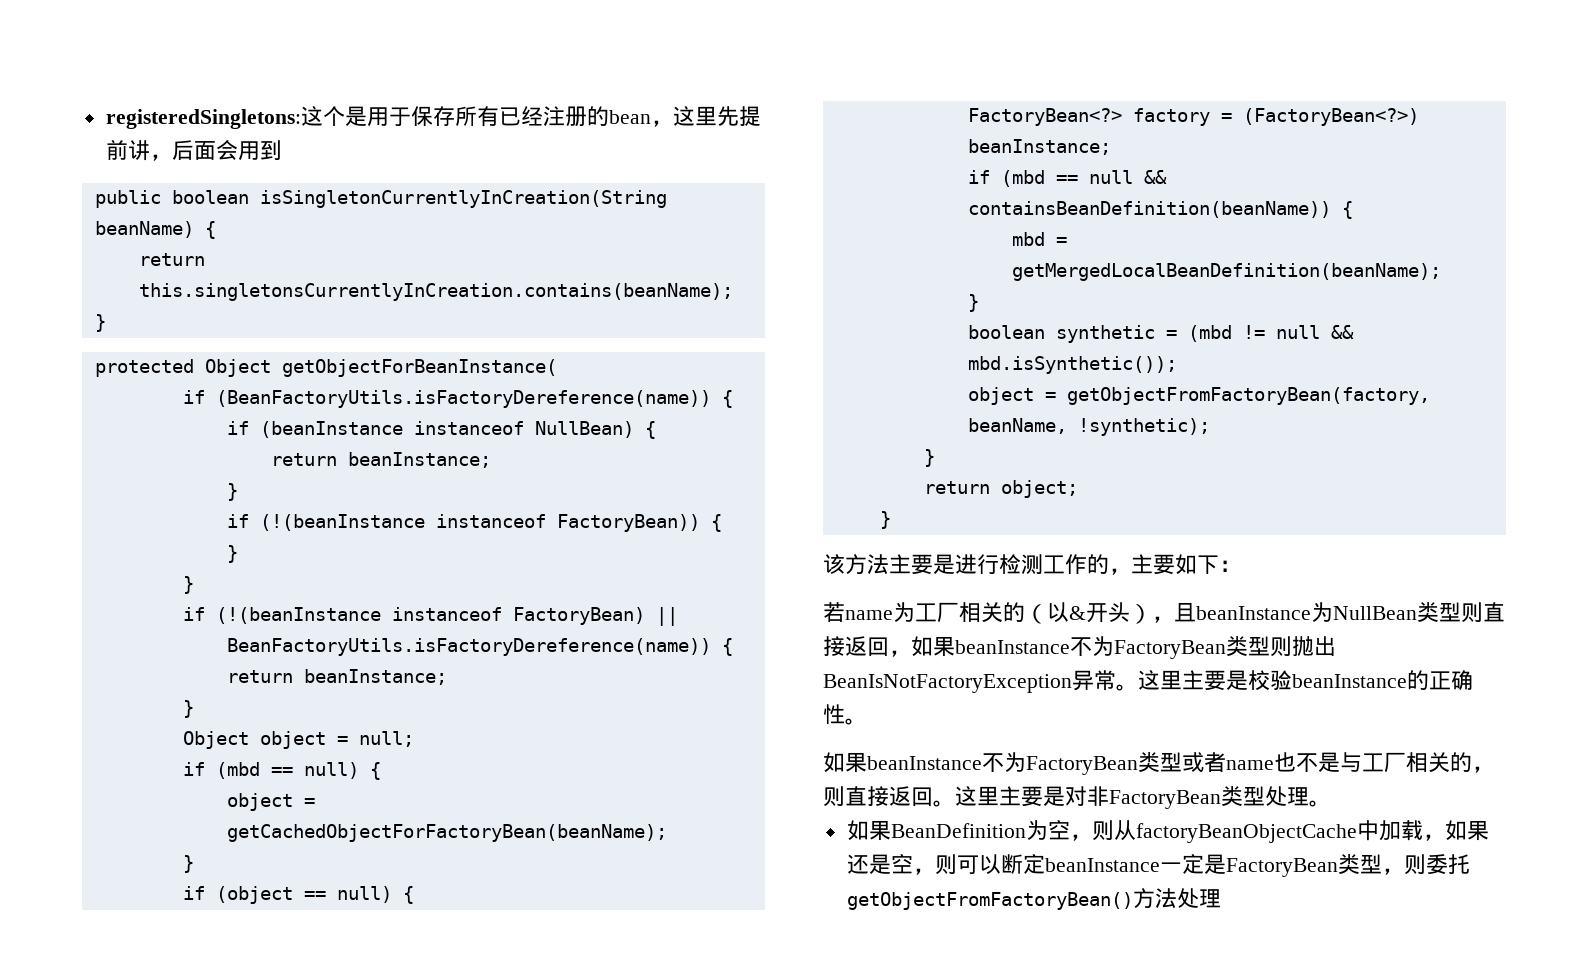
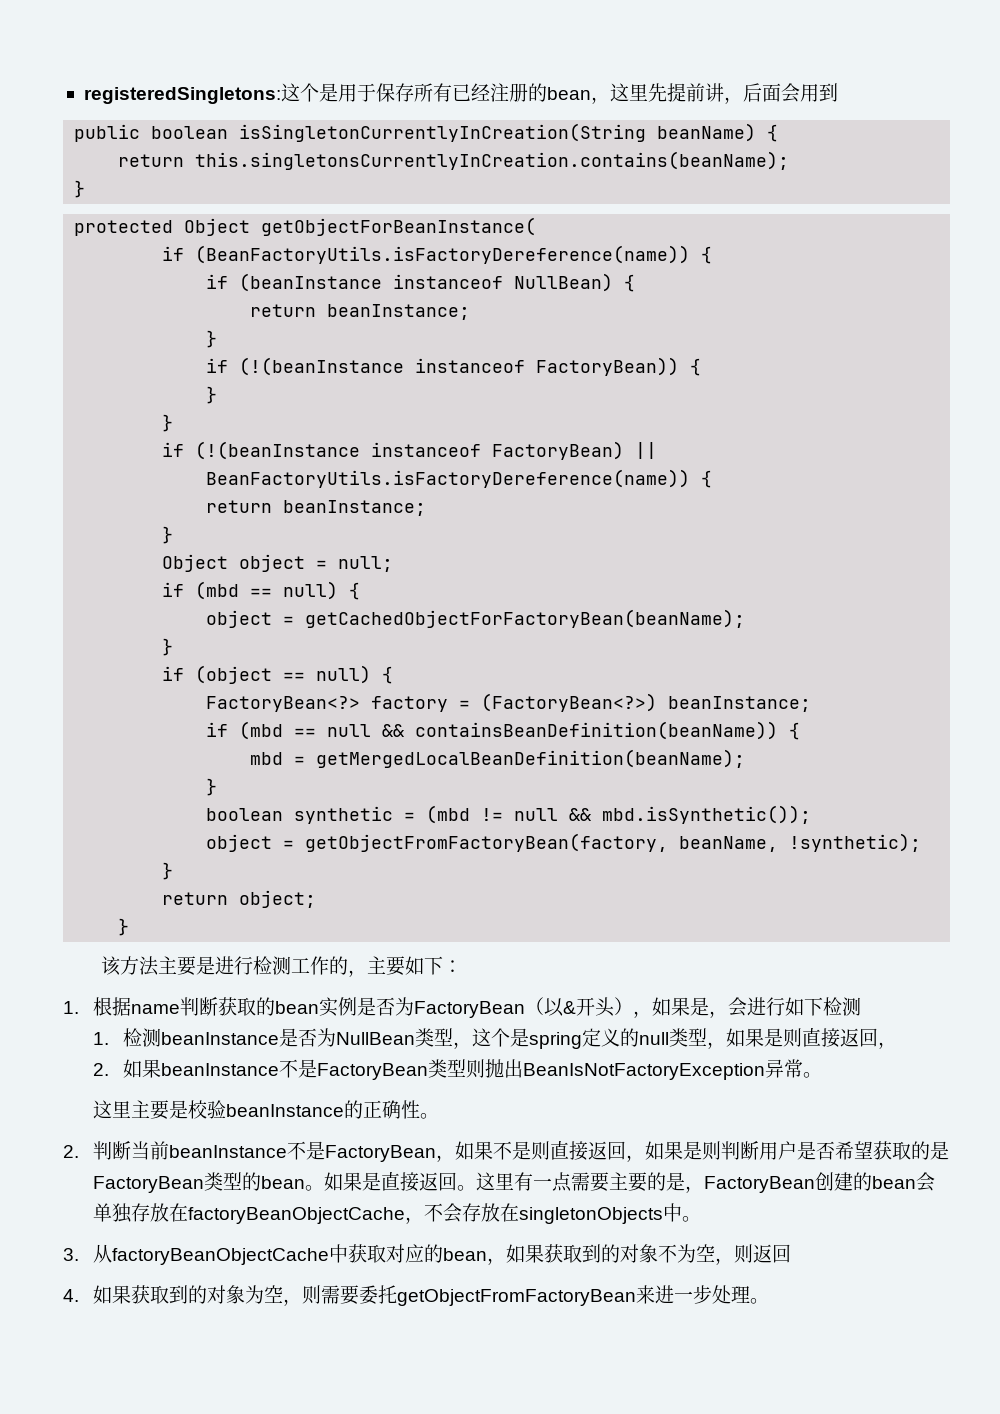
[823,602,1505,624] [823,636,1114,657] 若name为工厂相关的（以&开头），且beanInstance为NullBean类型则直接返回，如果beanInstance不为 -> [63,997,862,1018] [93,1028,898,1049] [93,1059,318,1078] 1.根据name判断获取的bean实例是否为FactoryBean（以&开头），如果是，会进行如下检测 // 1.检测beanInstance是否为NullBean类型，这个是spring定义的null类型，如果是则直接返回， // 2.如果beanInstance不是
(1138, 687) none -> (823, 1075) //
[823,752,1494,775] [823,786,1331,809] [846,820,1489,843] [846,854,1470,877] [846,888,1221,910] 如果beanInstance不为FactoryBean类型或者name也不是与工厂相关的，则直接返回。这里主要是对非FactoryBean类型处理。 // 如果BeanDefinition为空，则从factoryBeanObjectCache中加载，如果还是空，则可以断定beanInstance一定是FactoryBean类型，则委托getObjectFromFactoryBean()方法处理 -> [63,1141,950,1162] [93,1172,936,1193] [93,1203,702,1224] [63,1244,792,1265] [63,1285,770,1306] 2.判断当前beanInstance不是FactoryBean，如果不是则直接返回，如果是则判断用户是否希望获取的是FactoryBean类型的bean。如果是直接返回。这里有一点需要主要的是，FactoryBean创建的bean会单独存放在factoryBeanObjectCache，不会存放在singletonObjects中。 // 3.从factoryBeanObjectCache中获取对应的bean，如果获取到的对象不为空，则返回 // 4.如果获取到的对象为空，则需要委托getObjectFromFactoryBean来进一步处理。

